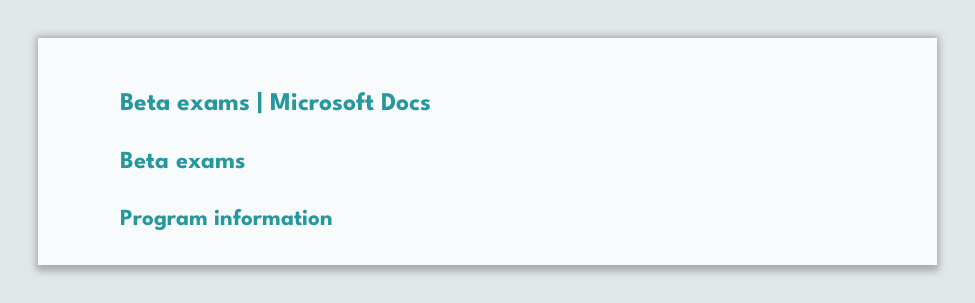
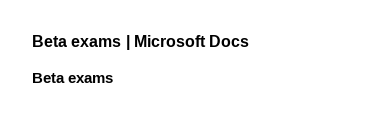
[120,208,334,231] // Program information -> (114, 79) none

